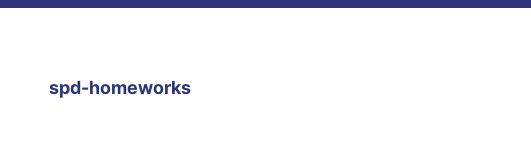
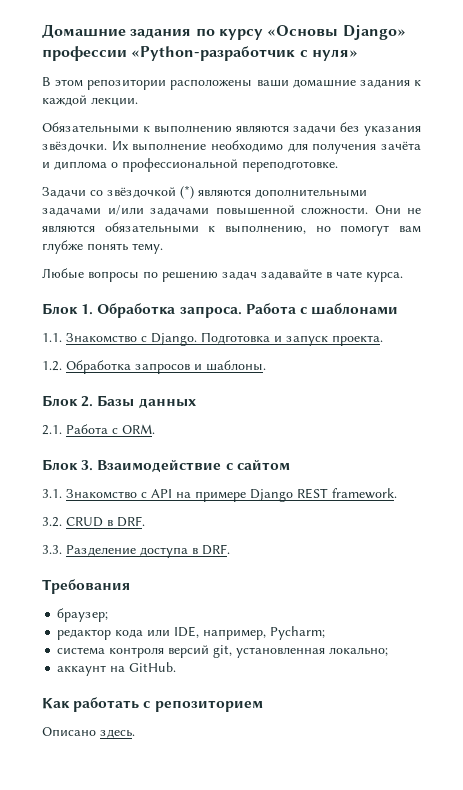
[49,80,191,98] spd-homeworks -> [42,24,406,40] [42,46,358,61] [42,77,421,90] [42,95,138,106] [42,122,421,136] [42,140,421,154] [42,158,338,172] [42,185,367,199] [42,205,421,216] [42,222,422,236] [42,240,163,254] [42,268,403,282] [42,303,399,318] [42,332,383,346] [42,360,266,374] [42,395,196,408] [42,424,155,435] [42,459,290,472] [42,488,397,502] [42,516,145,527] [42,544,230,558] [42,579,130,594] [57,608,109,622] [57,626,326,640] [57,645,389,658] [57,662,177,676] [42,697,263,712] [42,727,135,738] Домашние задания по курсу «Основы Django» профессии «Python-разработчик с нуля» // В этом репозитории расположены ваши домашние задания к каждой лекции. // Обязательными к выполнению являются задачи без указания звёздочки. Их выполнение необходимо для получения зачёта и диплома о профессиональной переподготовке. // Задачи со звёздочкой (*) являются дополнительными задачами и/или задачами повышенной сложности. Они не являются обязательными к выполнению, но помогут вам глубже понять тему. // Любые вопросы по решению задач задавайте в чате курса. // Блок 1. Обработка запроса. Работа с шаблонами // 1.1. Знакомство с Django. Подготовка и запуск проекта. // 1.2. Обработка запросов и шаблоны. // Блок 2. Базы данных // 2.1. Работа с ORM. // Блок 3. Взаимодействие с сайтом // 3.1. Знакомство с API на примере Django REST framework. // 3.2. CRUD в DRF. // 3.3. Разделение доступа в DRF. // Требования // браузер; // редактор кода или IDE, например, Pycharm; // система контроля версий git, установленная локально; // аккаунт на GitHub. // Как работать с репозиторием // Описано здесь.

